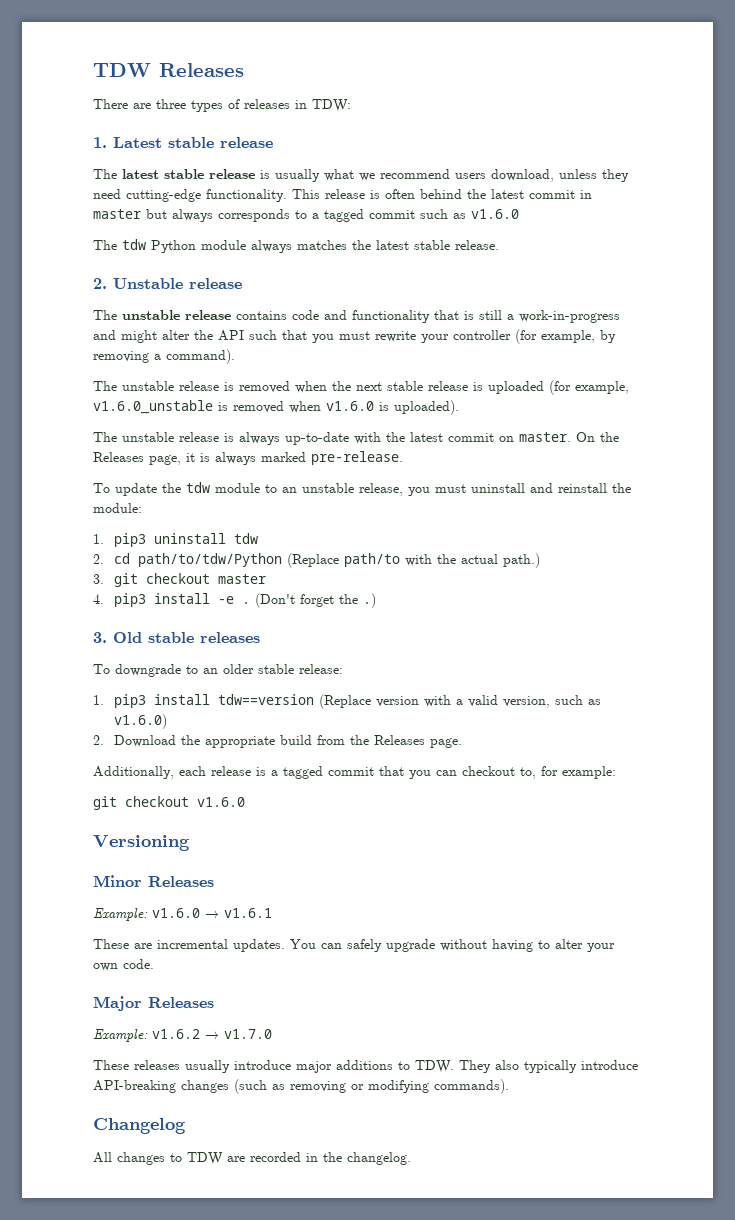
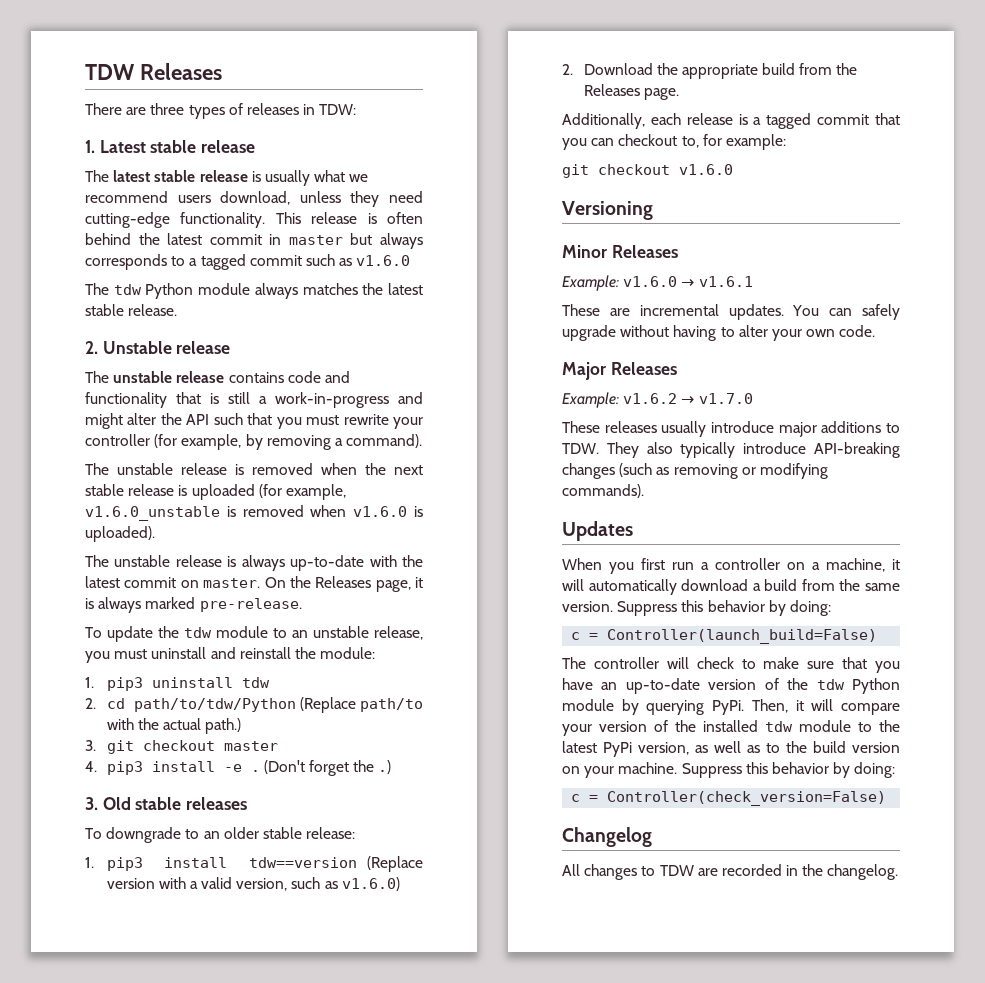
(509, 1086) none -> [562,521,633,541] [562,558,900,574] [562,579,900,595] [562,600,831,616] [571,629,878,644] [562,657,900,673] [562,678,900,694] [562,699,900,715] [562,720,900,736] [562,741,900,757] [562,762,896,778] [571,791,887,806] // Updates // When you first run a controller on a machine, it will automatically download a build from the same version. Suppress this behavior by doing: // c = Controller(launch_build=False) // The controller will check to make sure that you have an up-to-date version of the tdw Python module by querying PyPi. Then, it will compare your version of the installed tdw module to the latest PyPi version, as well as to the build version on your machine. Suppress this behavior by doing: // c = Controller(check_version=False)

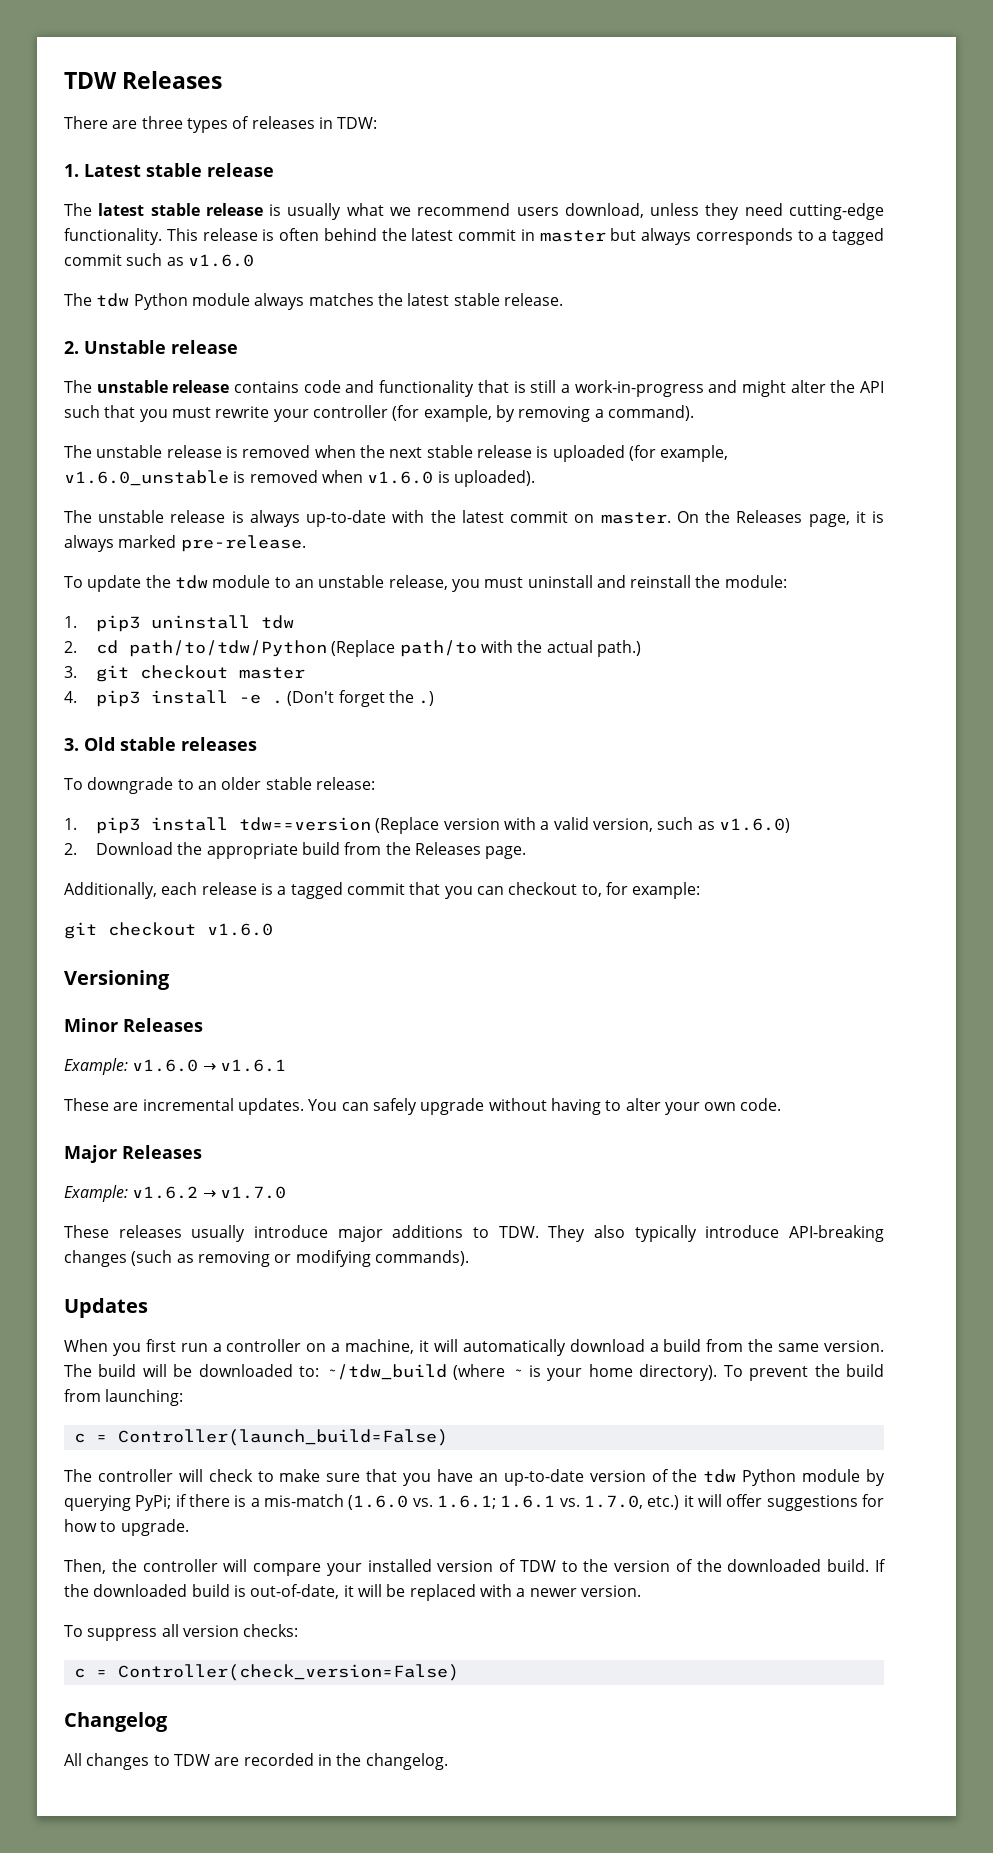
[617,600,831,616] Suppress this behavior by doing: -> [64,1364,884,1381] [64,1389,184,1406] The build will be downloaded to: ~/tdw_build (where ~ is your home directory). To prevent the build from launching:
[712,699,900,715] [562,720,900,736] [562,741,900,757] [562,762,896,778] PyPi. Then, it will compare your version of the installed tdw module to the latest PyPi version, as well as to the build version on your machine. Suppress this behavior by doing: -> [135,1494,885,1511] [64,1519,189,1536] [64,1559,886,1576] [64,1584,641,1601] [64,1624,299,1641] PyPi; if there is a mis-match (1.6.0 vs. 1.6.1; 1.6.1 vs. 1.7.0, etc.) it will offer suggestions for how to upgrade. // Then, the controller will compare your installed version of TDW to the version of the downloaded build. If the downloaded build is out-of-date, it will be replaced with a newer version. // To suppress all version checks:

